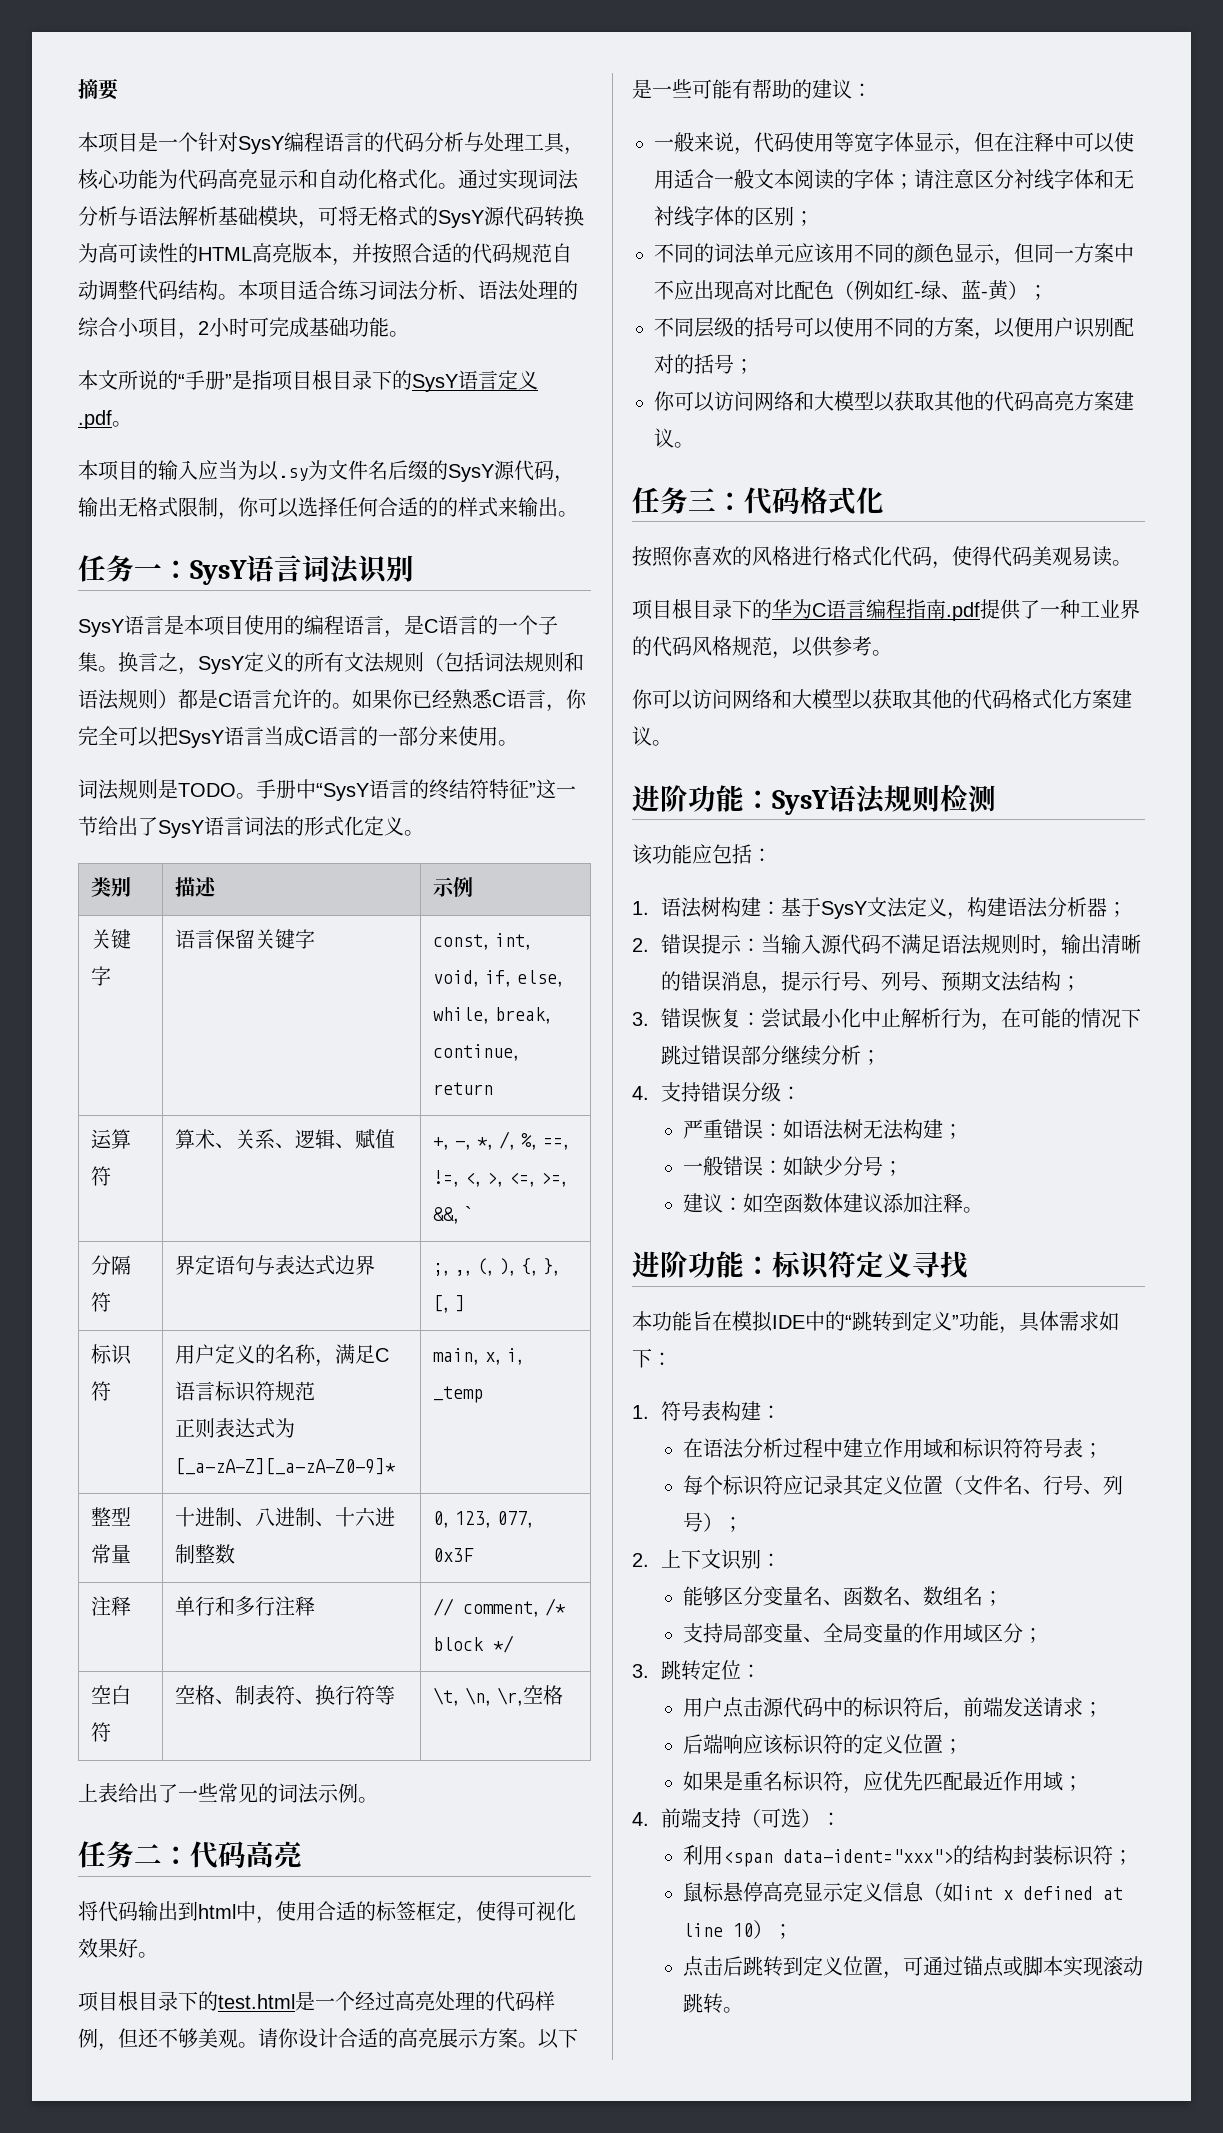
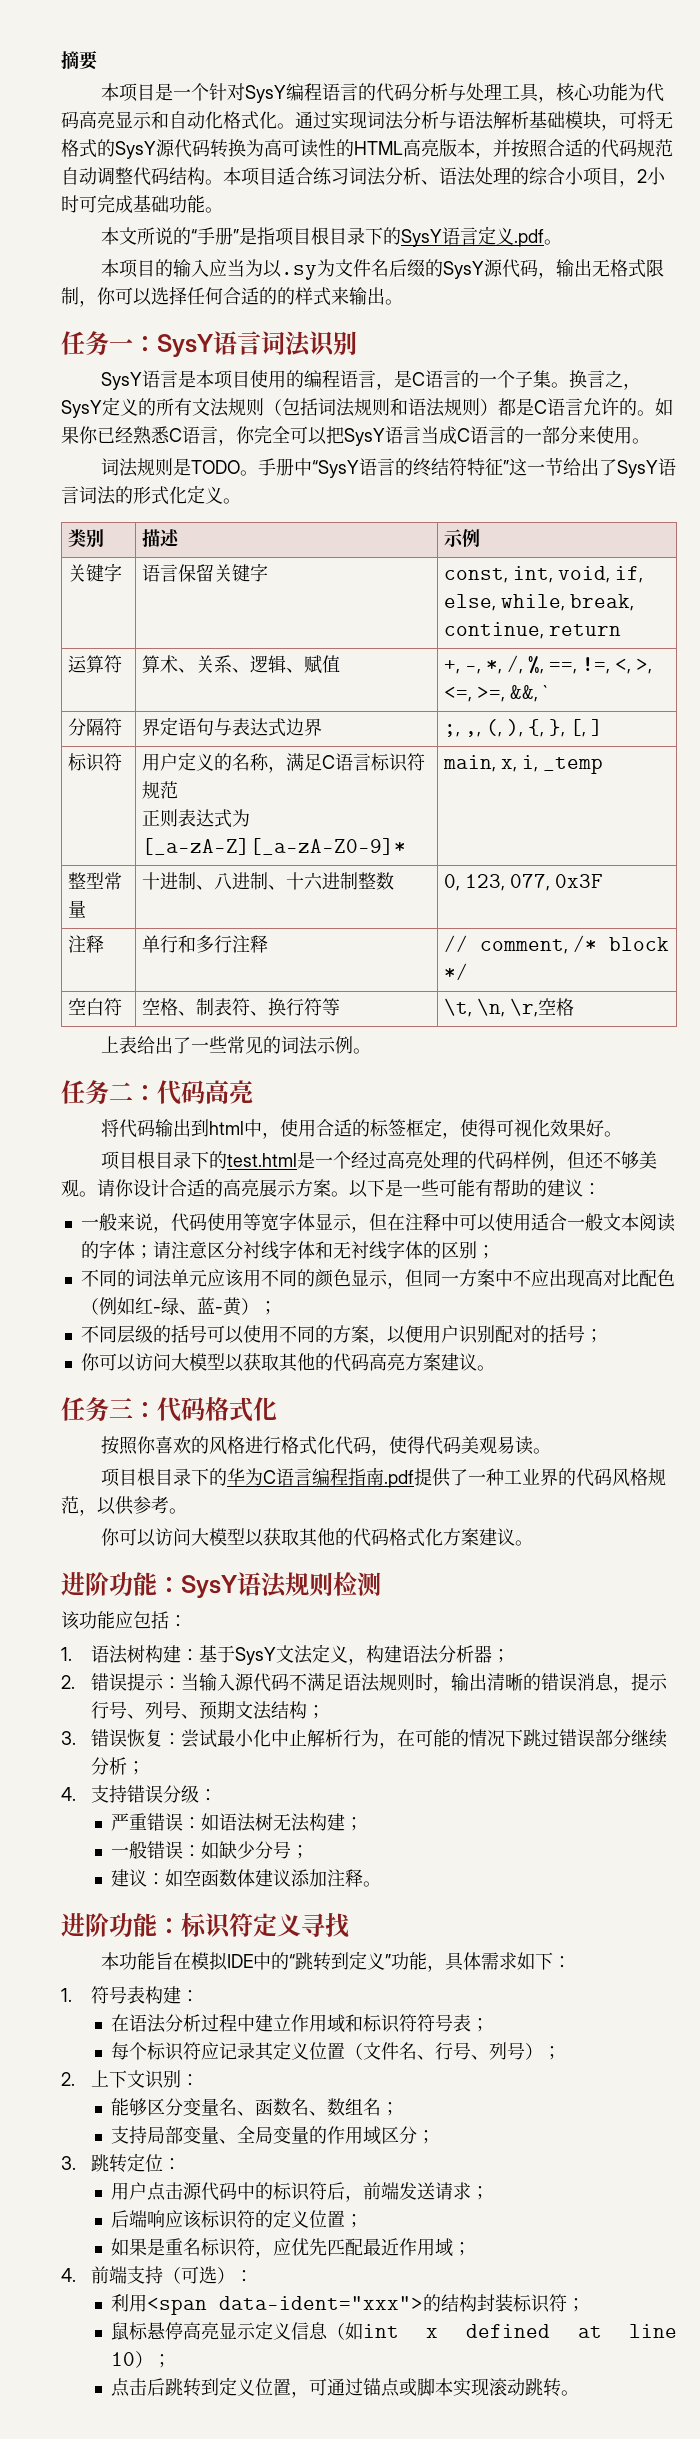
[754,391,814,411] 网络和 -> (171, 1362) none
[732,689,792,709] 网络和 -> (191, 1537) none

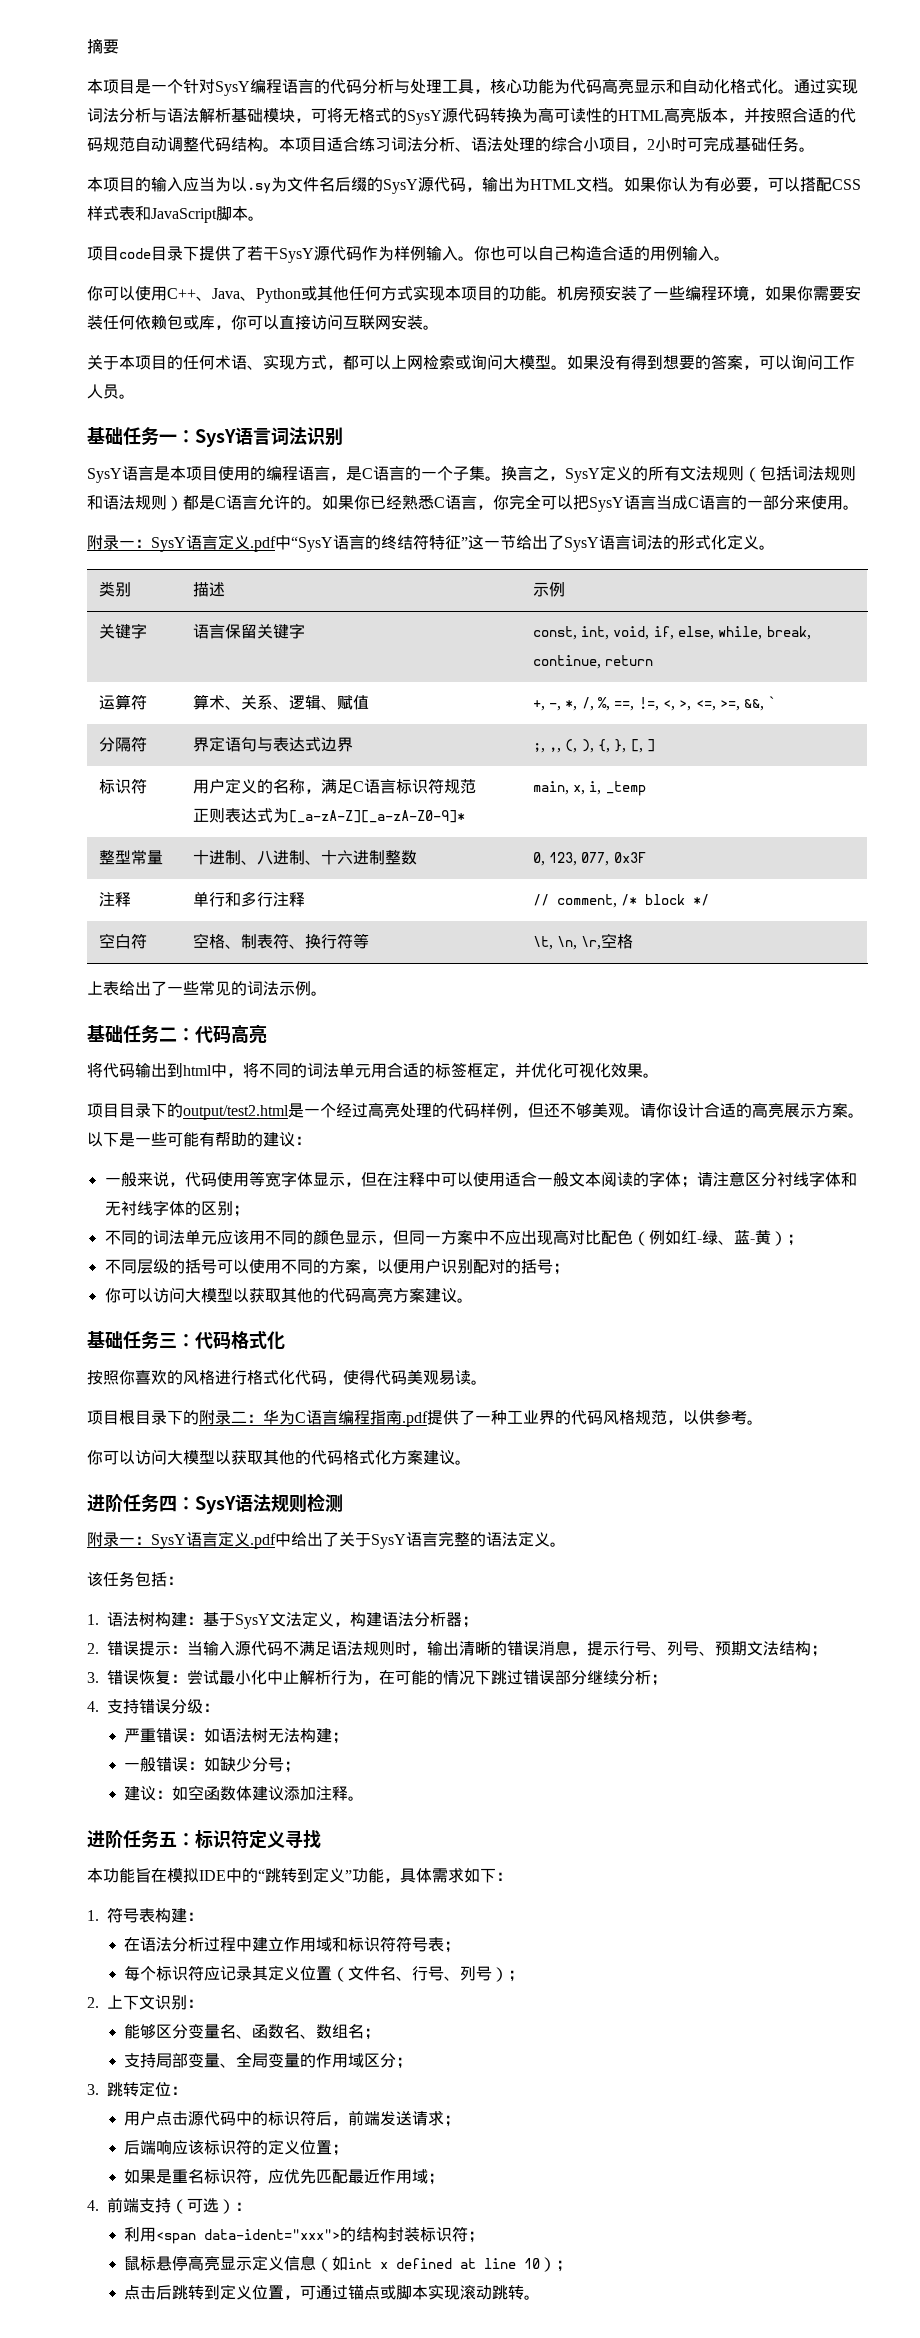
[169,195,223,213] [100,226,544,247] 功能。 // 本文所说的“手册”是指项目根目录下的SysY语言定义.pdf -> [767,136,799,152] 任务
[591,259,664,278] [61,286,403,307] 无格式限制，你可以选择任何合适的的样式来输出。 // -> [514,177,861,192] [87,206,264,223] [87,245,730,263] [87,285,861,303] [87,314,439,330] [87,354,855,370] [87,384,135,399] [87,427,123,445] 为HTML文档。如果你认为有必要，可以搭配CSS样式表和JavaScript脚本。 // 项目code目录下提供了若干SysY源代码作为样例输入。你也可以自己构造合适的用例输入。 // 你可以使用C++、Java、Python或其他任何方式实现本项目的功能。机房预安装了一些编程环境，如果你需要安装任何依赖包或库，你可以直接访问互联网安装。 // 关于本项目的任何术语、实现方式，都可以上网检索或询问大模型。如果没有得到想要的答案，可以询问工作人员。 // 基础
[100,458,294,477] 词法规则是TODO。手册 -> [87,534,276,552] 附录一：SysY语言定义.pdf
(371, 1051) none -> [87,1025,123,1043] 基础
[279,1119,298,1137] 使 -> [243,1062,371,1078] 将不同的词法单元
[459,1119,496,1137] 使得 -> [515,1062,563,1078] 并优化
[585,1119,622,1137] [100,1151,297,1170] 好。 // 项目根目录下的test.html -> [643,1073,659,1078] [87,1103,289,1120] 。 // 项目目录下的output/test2.html
(495, 1368) none -> [87,1331,123,1349] 基础
(227, 1477) none -> [199,1410,263,1425] 附录二：
[109,1572,157,1596] 功能 -> [123,1494,177,1512] 任务四
[61,1611,133,1630] // 该功能应 -> [87,1531,566,1549] [87,1571,135,1587] // 附录一：SysY语言定义.pdf中给出了关于SysY语言完整的语法定义。 // 该任务
[109,1913,157,1937] 功能 -> [123,1830,177,1848] 任务五

